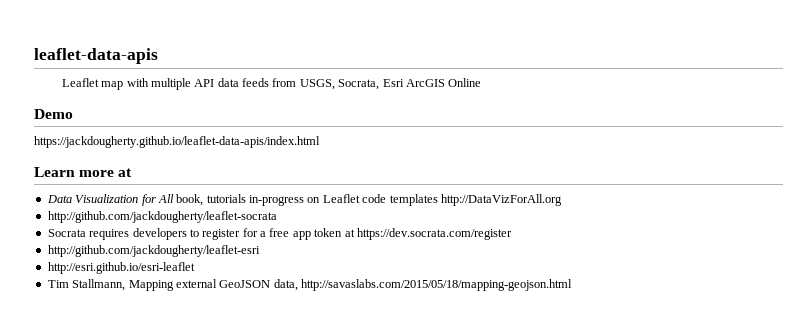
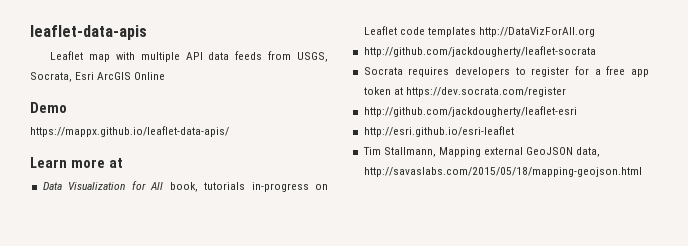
[34,136,320,148] https://jackdougherty.github.io/leaflet-data-apis/index.html -> [30,126,229,137] https://mappx.github.io/leaflet-data-apis/

